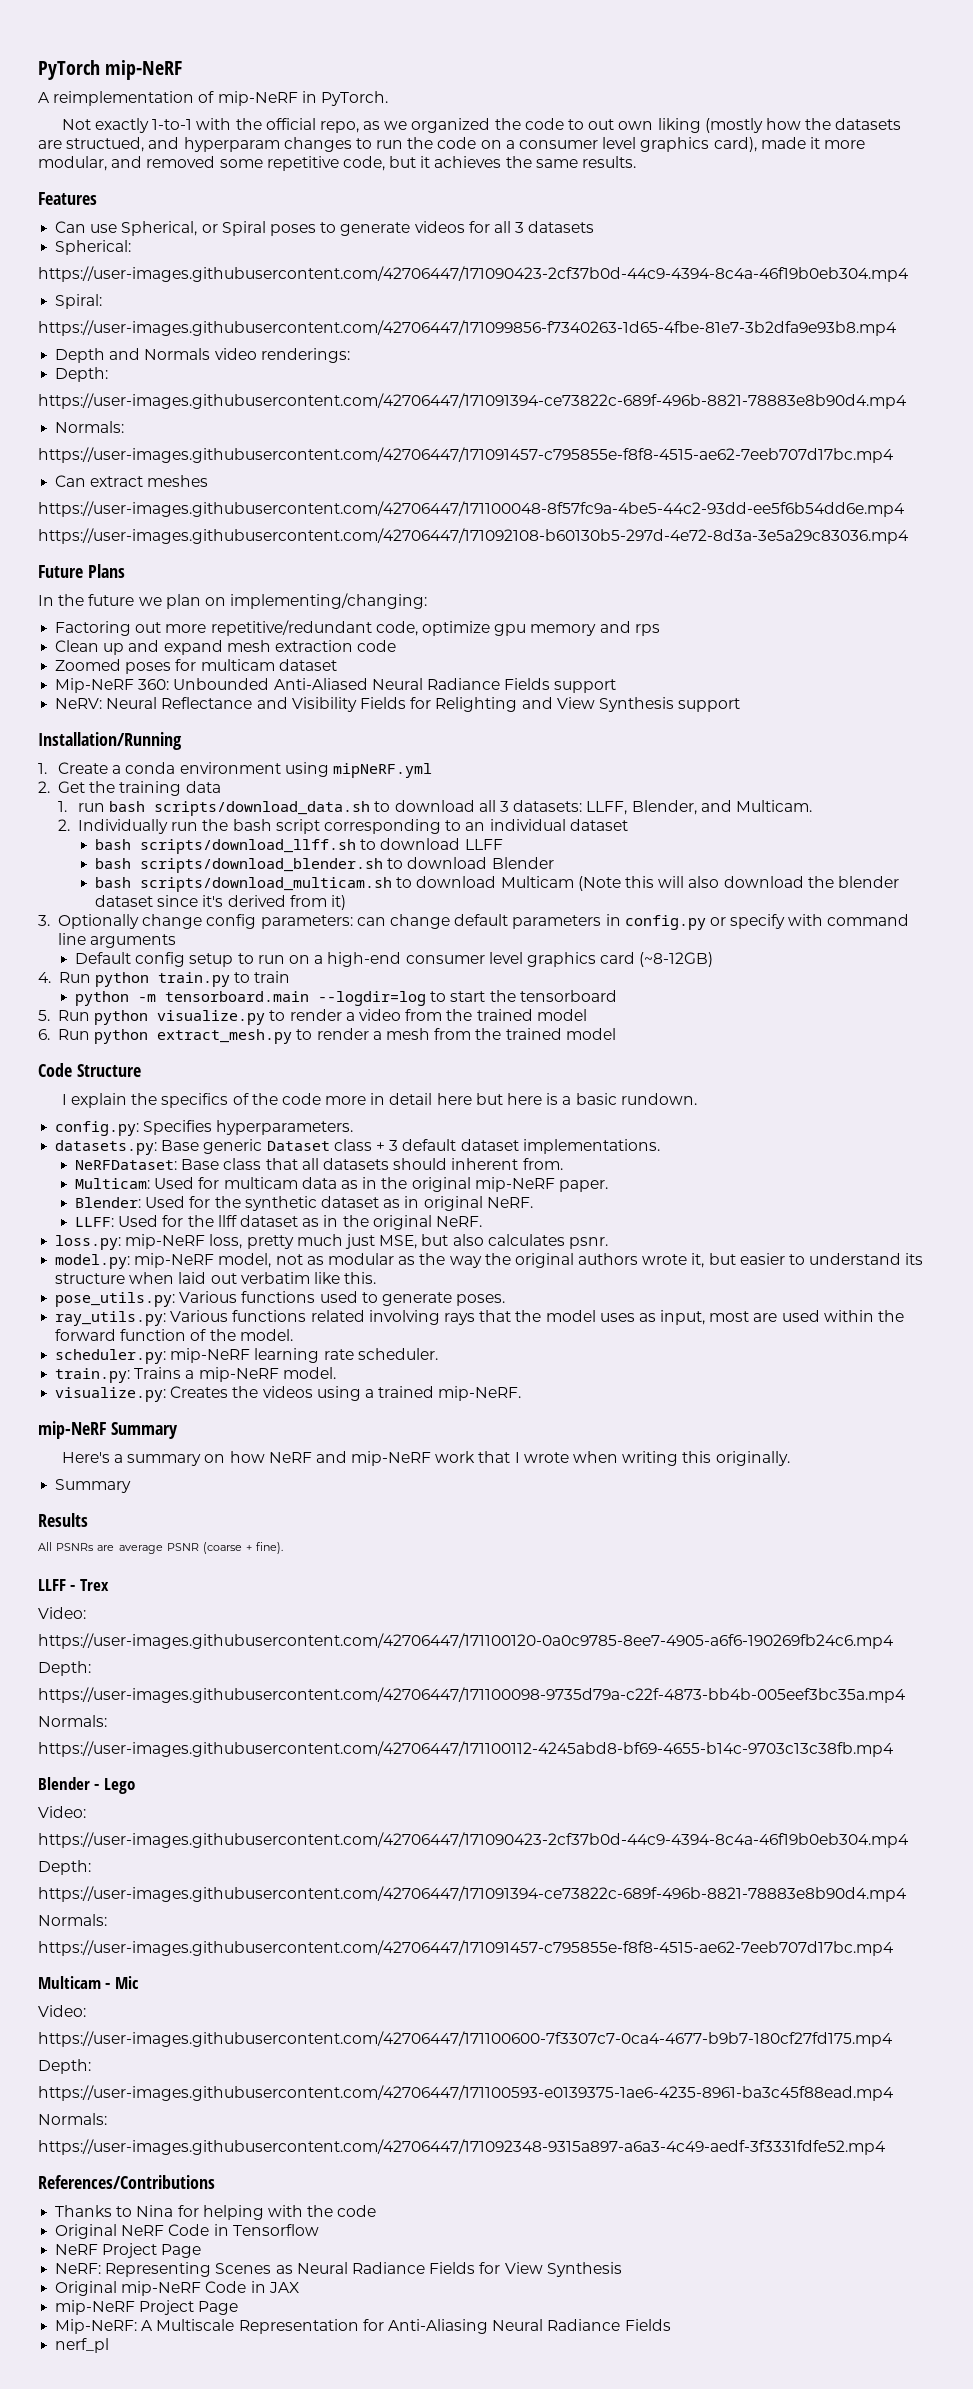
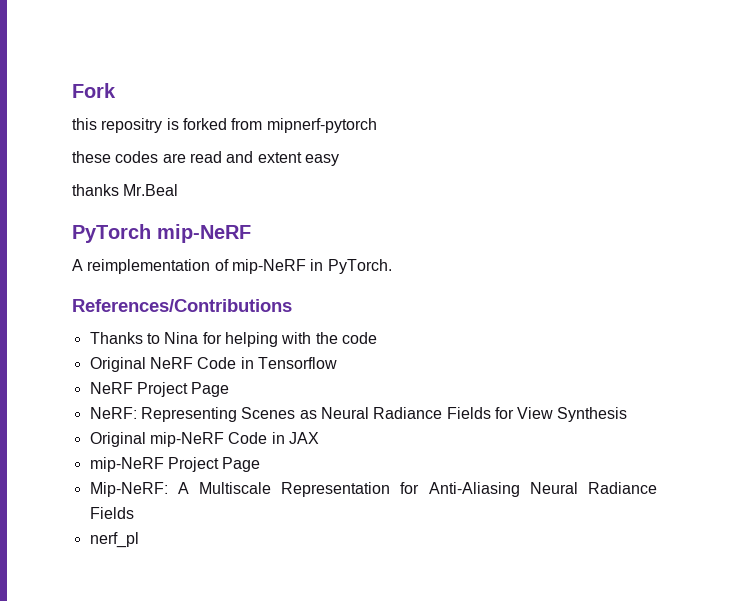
(38, 70) none -> [72,83,116,98] [72,118,377,133] [72,151,339,166] [72,184,179,196] Fork // this repositry is forked from mipnerf-pytorch // these codes are read and extent easy // thanks Mr.Beal //
[61,118,902,133] [38,137,866,152] [38,156,637,171] [38,192,97,205] [55,221,595,236] [55,240,132,255] [38,266,909,282] [55,294,103,309] [38,320,897,336] [55,348,350,363] [55,367,109,382] [38,393,907,409] [55,421,125,433] [38,447,894,463] [55,475,209,487] [38,501,905,517] [38,528,909,544] [38,564,125,578] [38,593,428,609] [55,620,660,636] [55,640,397,655] [55,659,337,674] [55,678,617,693] [55,697,741,712] [38,732,182,750] [38,762,432,778] [38,781,221,796] [58,800,812,816] [58,819,628,834] [95,838,503,854] [95,857,554,873] [95,876,899,892] [95,895,347,910] [38,914,910,930] [58,933,177,948] [75,952,714,967] [38,971,291,987] [75,990,617,1006] [38,1009,587,1025] [38,1028,616,1044] [38,1063,141,1077] [61,1093,697,1108] [55,1120,354,1136] [55,1139,660,1155] [75,1158,563,1170] [75,1177,608,1192] [75,1196,533,1211] [75,1215,482,1230] [55,1234,608,1250] [55,1253,924,1269] [55,1272,377,1284] [55,1291,506,1307] [55,1310,905,1326] [55,1329,293,1341] [55,1348,438,1364] [55,1367,336,1383] [55,1386,522,1402] [38,1421,178,1439] [61,1451,790,1466] [55,1479,132,1493] [38,1513,88,1527] [38,1542,284,1554] [38,1579,109,1591] [38,1607,86,1619] [38,1633,894,1649] [38,1661,91,1676] [38,1687,906,1703] [38,1715,107,1727] [38,1741,894,1757] [38,1777,135,1794] [38,1806,86,1818] [38,1832,909,1848] [38,1860,91,1875] [38,1886,907,1902] [38,1914,107,1926] [38,1940,894,1956] [38,1976,139,1989] [38,2005,86,2017] [38,2031,893,2047] [38,2059,91,2074] [38,2085,894,2101] [38,2113,107,2125] [38,2139,886,2155] // Not exactly 1-to-1 with the official repo, as we organized the code to out own liking (mostly how the datasets are structued, and hyperparam changes to run the code on a consumer level graphics card), made it more modular, and removed some repetitive code, but it achieves the same results. // Features // Can use Spherical, or Spiral poses to generate videos for all 3 datasets // Spherical: // https://user-images.githubusercontent.com/42706447/171090423-2cf37b0d-44c9-4394-8c4a-46f19b0eb304.mp4 // Spiral: // https://user-images.githubusercontent.com/42706447/171099856-f7340263-1d65-4fbe-81e7-3b2dfa9e93b8.mp4 // Depth and Normals video renderings: // Depth: // https://user-images.githubusercontent.com/42706447/171091394-ce73822c-689f-496b-8821-78883e8b90d4.mp4 // Normals: // https://user-images.githubusercontent.com/42706447/171091457-c795855e-f8f8-4515-ae62-7eeb707d17bc.mp4 // Can extract meshes // https://user-images.githubusercontent.com/42706447/171100048-8f57fc9a-4be5-44c2-93dd-ee5f6b54dd6e.mp4 // https://user-images.githubusercontent.com/42706447/171092108-b60130b5-297d-4e72-8d3a-3e5a29c83036.mp4 // Future Plans // In the future we plan on implementing/changing: // Factoring out more repetitive/redundant code, optimize gpu memory and rps // Clean up and expand mesh extraction code // Zoomed poses for multicam dataset // Mip-NeRF 360: Unbounded Anti-Aliased Neural Radiance Fields support // NeRV: Neural Reflectance and Visibility Fields for Relighting and View Synthesis support // Installation/Running // 1. Create a conda environment using mipNeRF.yml // 2. Get the training data // 1. run bash scripts/download_data.sh to download all 3 datasets: LLFF, Blender, and Multicam. // 2. Individually run the bash script corresponding to an individual dataset // bash scripts/download_llff.sh to download LLFF // bash scripts/download_blender.sh to download Blender // bash scripts/download_multicam.sh to download Multicam (Note this will also download the blender dataset since it's derived from it) // 3. Optionally change config parameters: can change default parameters in config.py or specify with command line arguments // Default config setup to run on a high-end consumer level graphics card (~8-12GB) // 4. Run python train.py to train // python -m tensorboard.main --logdir=log to start the tensorboard // 5. Run python visualize.py to render a video from the trained model // 6. Run python extract_mesh.py to render a mesh from the trained model // Code Structure // I explain the specifics of the code more in detail here but here is a basic rundown. // config.py: Specifies hyperparameters. // datasets.py: Base generic Dataset class + 3 default dataset implementations. // NeRFDataset: Base class that all datasets should inherent from. // Multicam: Used for multicam data as in the original mip-NeRF paper. // Blender: Used for the synthetic dataset as in original NeRF. // LLFF: Used for the llff dataset as in the original NeRF. // loss.py: mip-NeRF loss, pretty much just MSE, but also calculates psnr. // model.py: mip-NeRF model, not as modular as the way the original authors wrote it, but easier to understand its structure when laid out verbatim like this. // pose_utils.py: Various functions used to generate poses. // ray_utils.py: Various functions related involving rays that the model uses as input, most are used within the forward function of the model. // scheduler.py: mip-NeRF learning rate scheduler. // train.py: Trains a mip-NeRF model. // visualize.py: Creates the videos using a trained mip-NeRF. // mip-NeRF Summary // Here's a summary on how NeRF and mip-NeRF work that I wrote when writing this originally. // Summary // Results // All PSNRs are average PSNR (coarse + fine). // LLFF - Trex // Video: // https://user-images.githubusercontent.com/42706447/171100120-0a0c9785-8ee7-4905-a6f6-190269fb24c6.mp4 // Depth: // https://user-images.githubusercontent.com/42706447/171100098-9735d79a-c22f-4873-bb4b-005eef3bc35a.mp4 // Normals: // https://user-images.githubusercontent.com/42706447/171100112-4245abd8-bf69-4655-b14c-9703c13c38fb.mp4 // Blender - Lego // Video: // https://user-images.githubusercontent.com/42706447/171090423-2cf37b0d-44c9-4394-8c4a-46f19b0eb304.mp4 // Depth: // https://user-images.githubusercontent.com/42706447/171091394-ce73822c-689f-496b-8821-78883e8b90d4.mp4 // Normals: // https://user-images.githubusercontent.com/42706447/171091457-c795855e-f8f8-4515-ae62-7eeb707d17bc.mp4 // Multicam - Mic // Video: // https://user-images.githubusercontent.com/42706447/171100600-7f3307c7-0ca4-4677-b9b7-180cf27fd175.mp4 // Depth: // https://user-images.githubusercontent.com/42706447/171100593-e0139375-1ae6-4235-8961-ba3c45f88ead.mp4 // Normals: // https://user-images.githubusercontent.com/42706447/171092348-9315a897-a6a3-4c49-aedf-3f3331fdfe52.mp4 -> (392, 266) none

